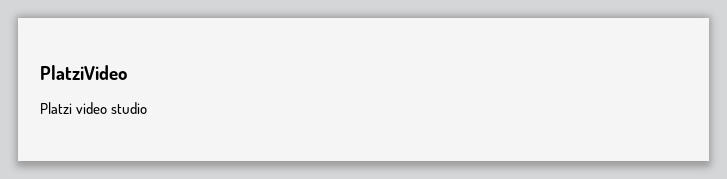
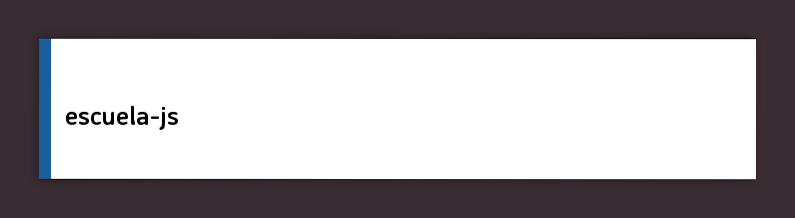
[40,65,127,80] [40,102,148,114] PlatziVideo // Platzi video studio -> [64,105,180,130] escuela-js

